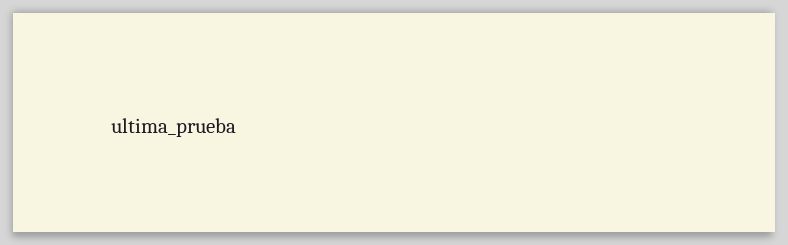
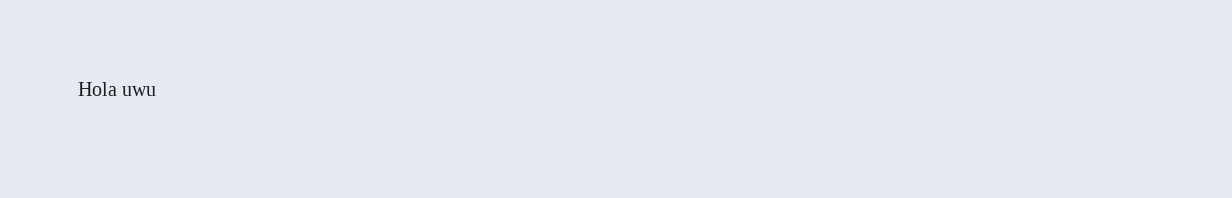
[111,118,236,137] ultima_prueba -> [78,82,157,96] Hola uwu

